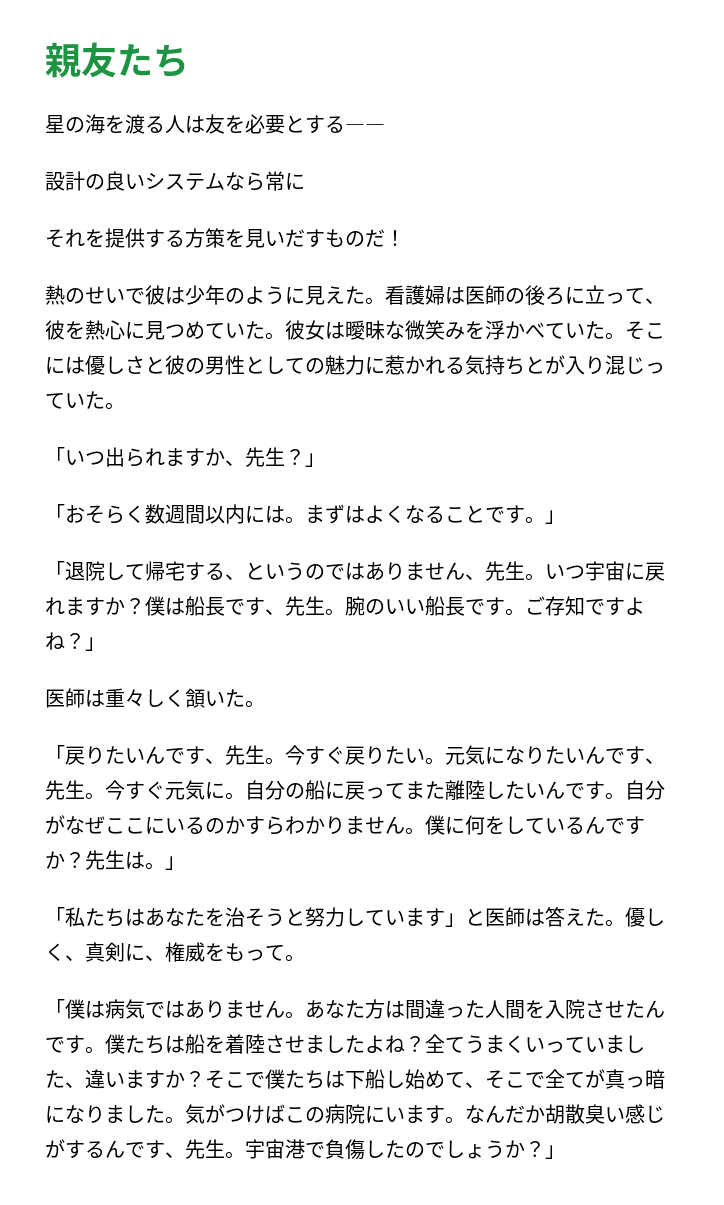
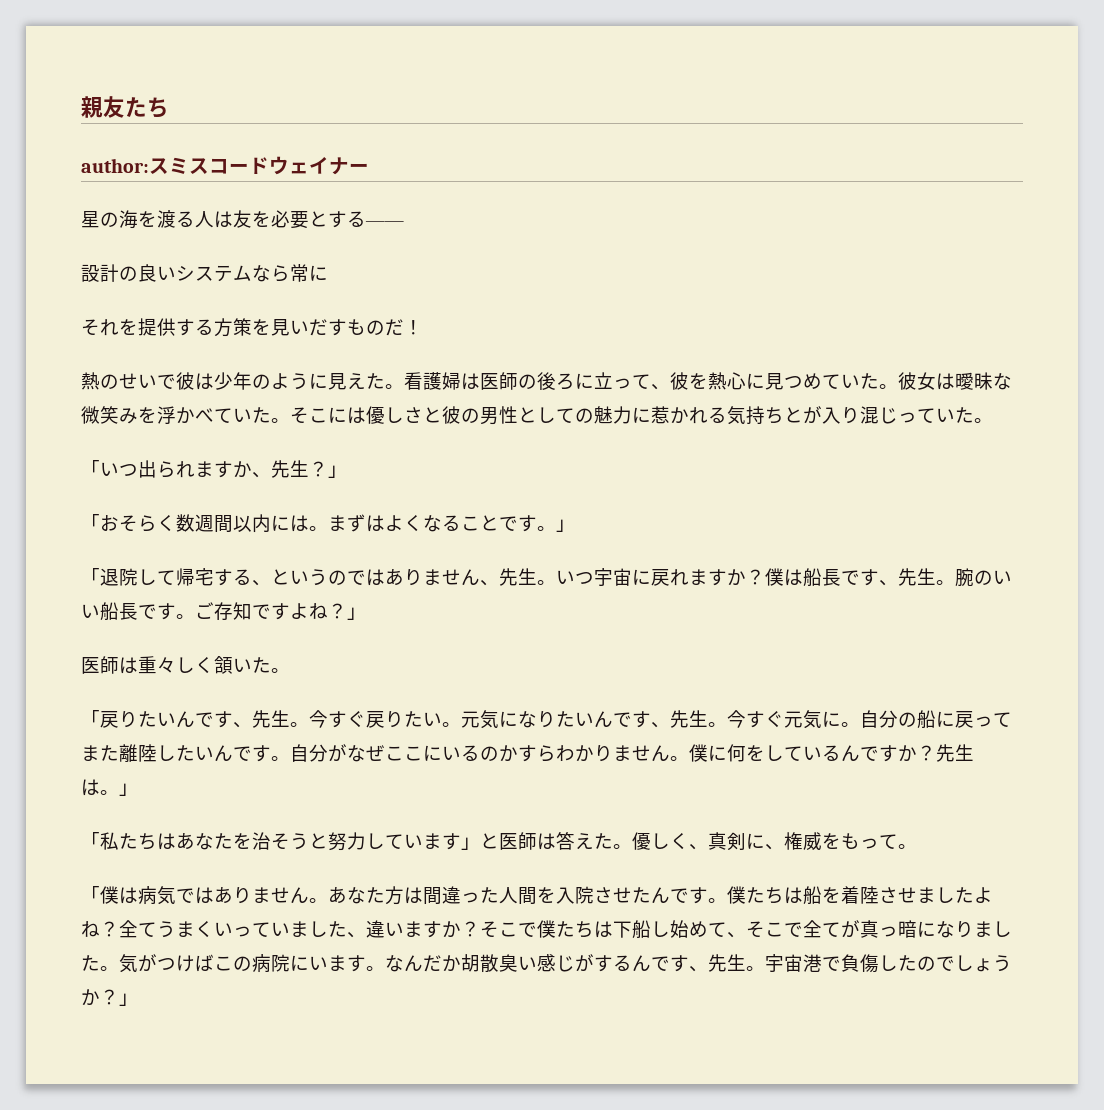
(189, 61) none -> [81,156,369,175] // author:スミスコードウェイナー

